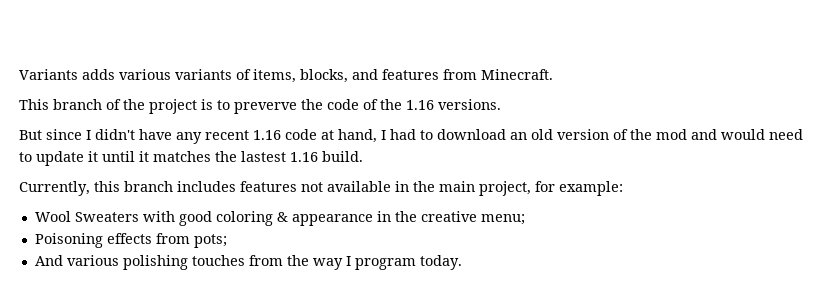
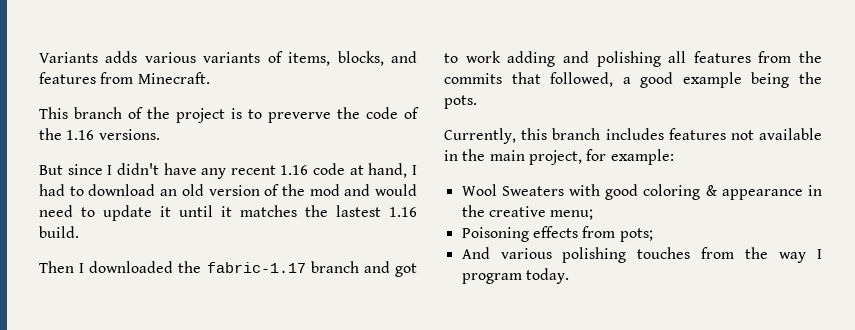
(363, 156) none -> [39,261,418,277] [444,51,822,67] [444,72,822,88] [444,95,477,109] // Then I downloaded the fabric-1.17 branch and got to work adding and polishing all features from the commits that followed, a good example being the pots.

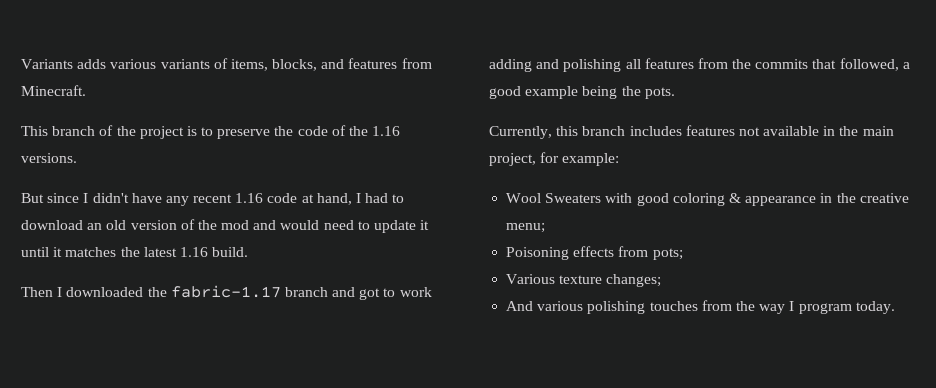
[268,112,331,123] preverve -> [217,129,271,139] preserve
[336,205,381,217] lastest -> [143,247,177,257] latest
(653, 235) none -> [506,274,662,287] // Various texture changes;

